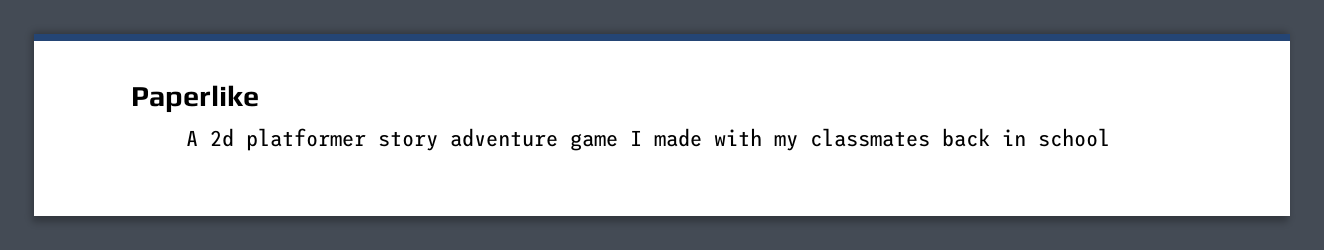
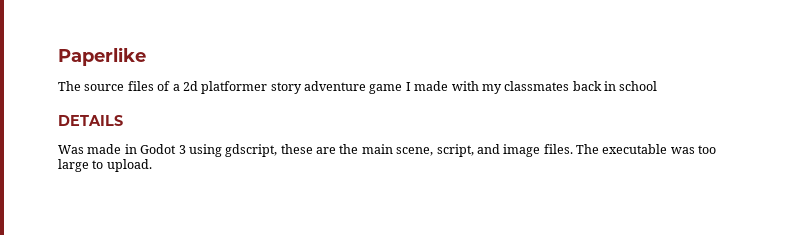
[185,130,198,146] A -> [58,81,180,91] The source files of a
(1110, 137) none -> [58,115,123,126] [58,144,717,157] [58,159,152,172] // DETAILS // Was made in Godot 3 using gdscript, these are the main scene, script, and image files. The executable was too large to upload.

